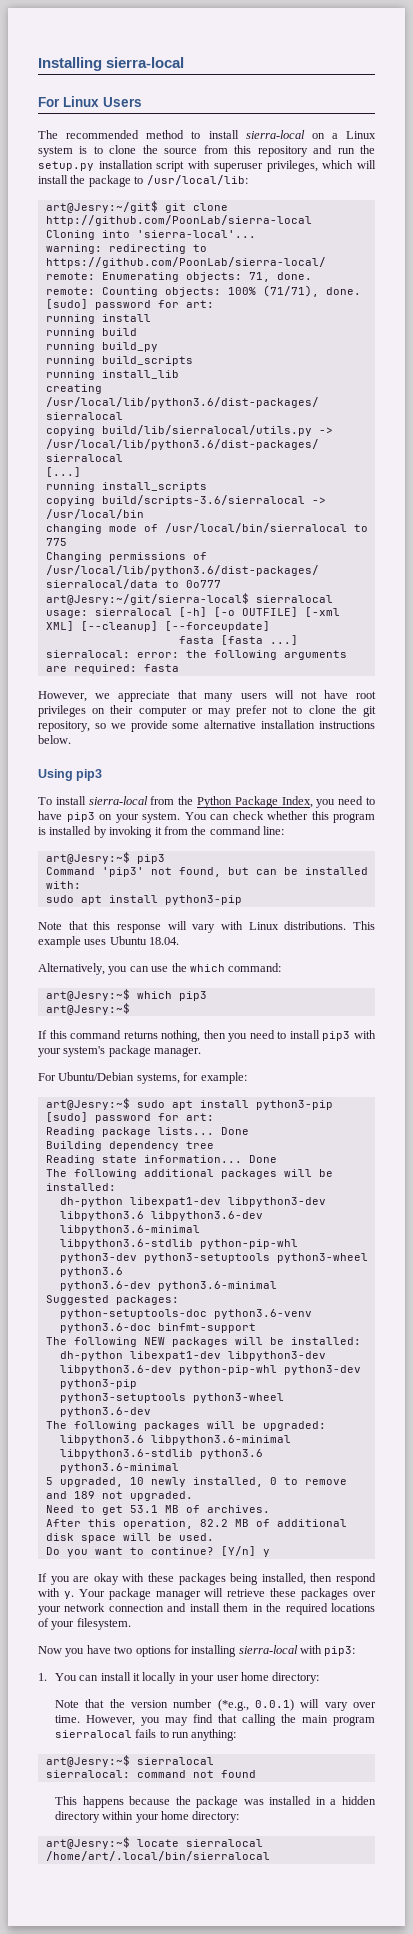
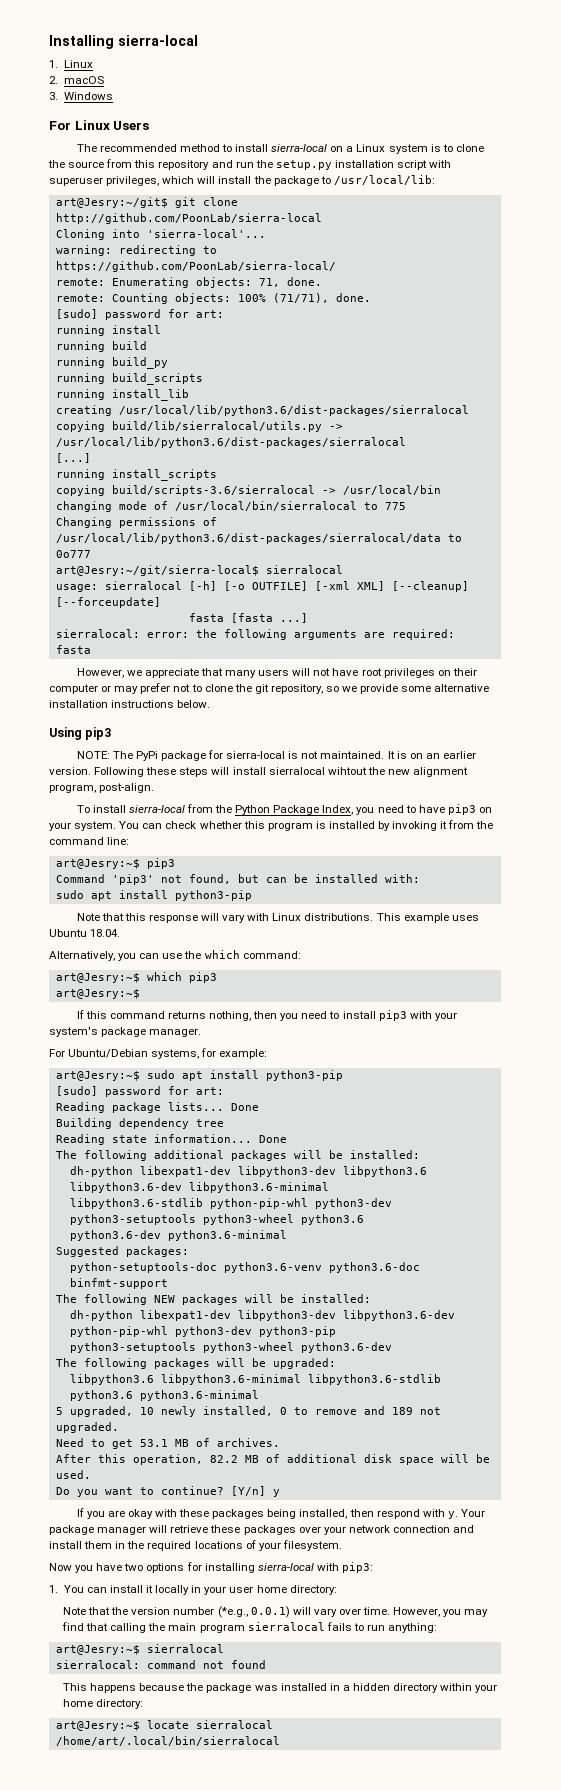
(185, 62) none -> [49,60,93,68] [49,76,104,84] [49,92,113,100] // 1. Linux // 2. macOS // 3. Windows
(103, 775) none -> [76,750,476,761] [49,767,469,777] [49,783,155,793] // NOTE: The PyPi package for sierra-local is not maintained. It is on an earlier version. Following these steps will install sierralocal wihtout the new alignment program, post-align.

